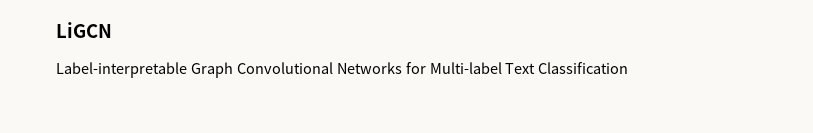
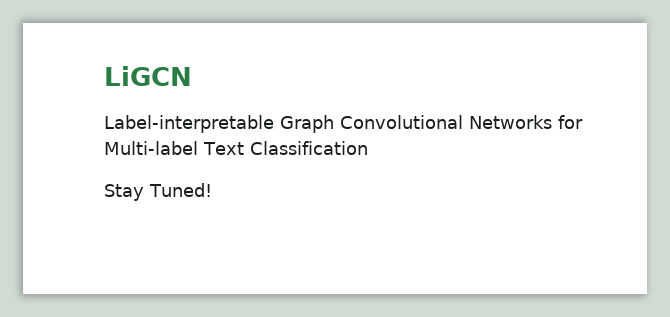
(629, 68) none -> [104,183,212,201] // Stay Tuned!

